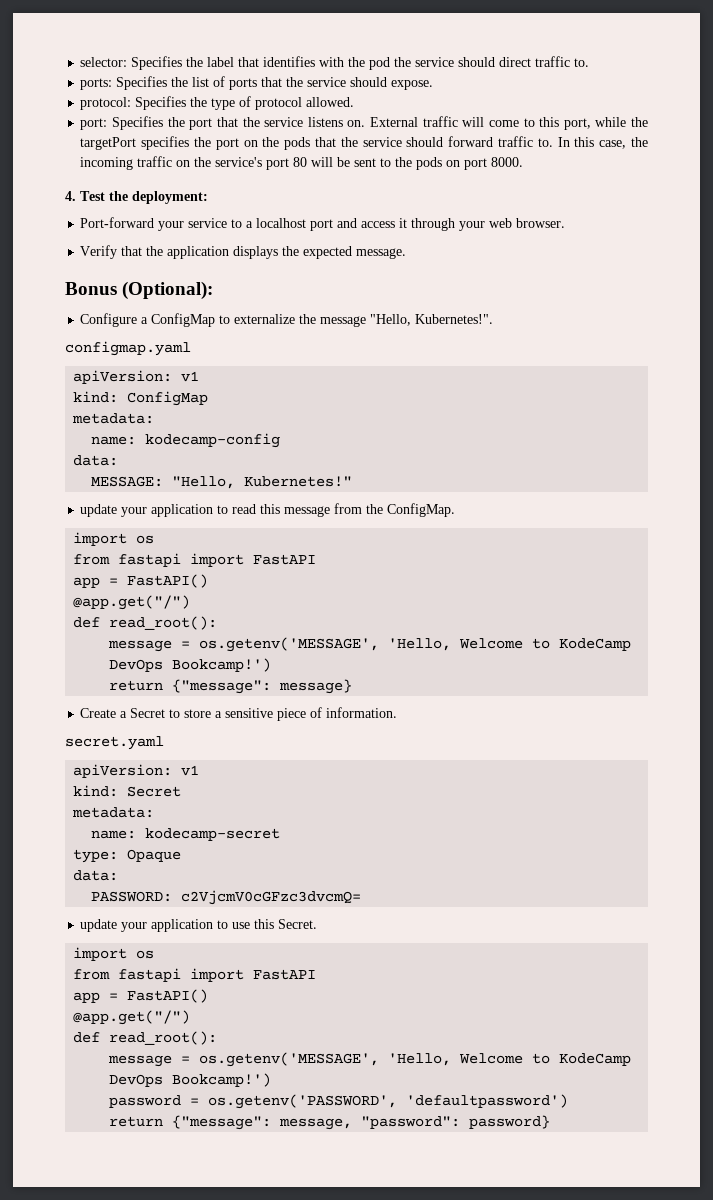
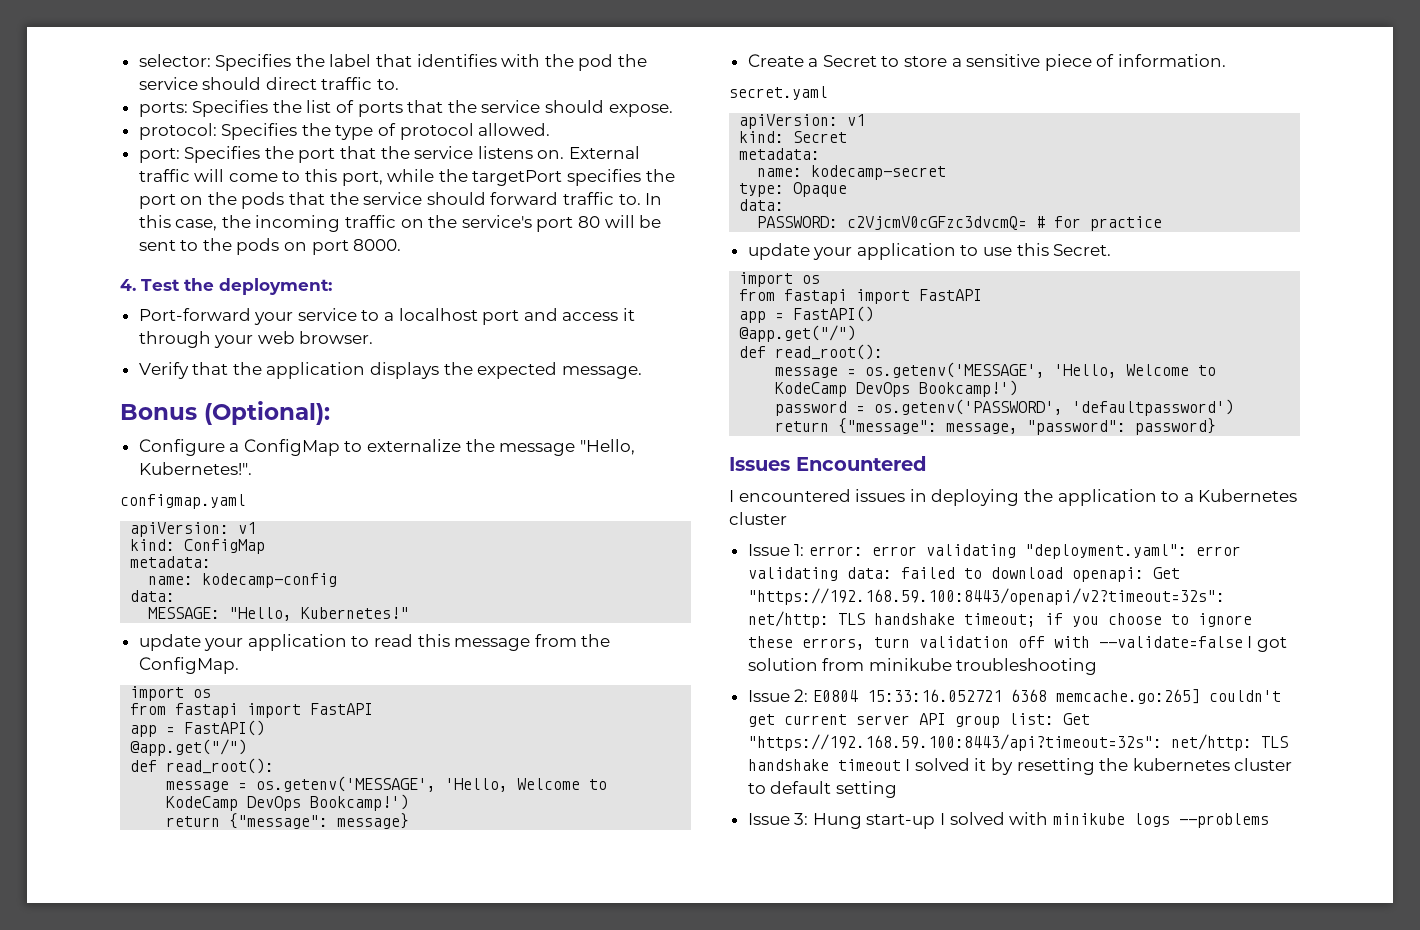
(362, 897) none -> [1036,216,1163,231] # for practice
(551, 1122) none -> [729,456,927,471] [729,489,1298,506] [729,512,787,525] [747,544,1241,559] [747,567,1180,582] [747,588,1225,605] [747,611,1252,628] [747,636,1287,652] [747,658,1098,675] [747,689,1281,704] [747,713,1090,728] [747,734,1288,751] [747,758,1293,775] [747,781,897,798] [747,812,1269,829] // Issues Encountered // I encountered issues in deploying the application to a Kubernetes cluster // Issue 1: error: error validating "deployment.yaml": error validating data: failed to download openapi: Get "https://192.168.59.100:8443/openapi/v2?timeout=32s": net/http: TLS handshake timeout; if you choose to ignore these errors, turn validation off with --validate=false I got solution from minikube troubleshooting // Issue 2: E0804 15:33:16.052721 6368 memcache.go:265] couldn't get current server API group list: Get "https://192.168.59.100:8443/api?timeout=32s": net/http: TLS handshake timeout I solved it by resetting the kubernetes cluster to default setting // Issue 3: Hung start-up I solved with minikube logs --problems

